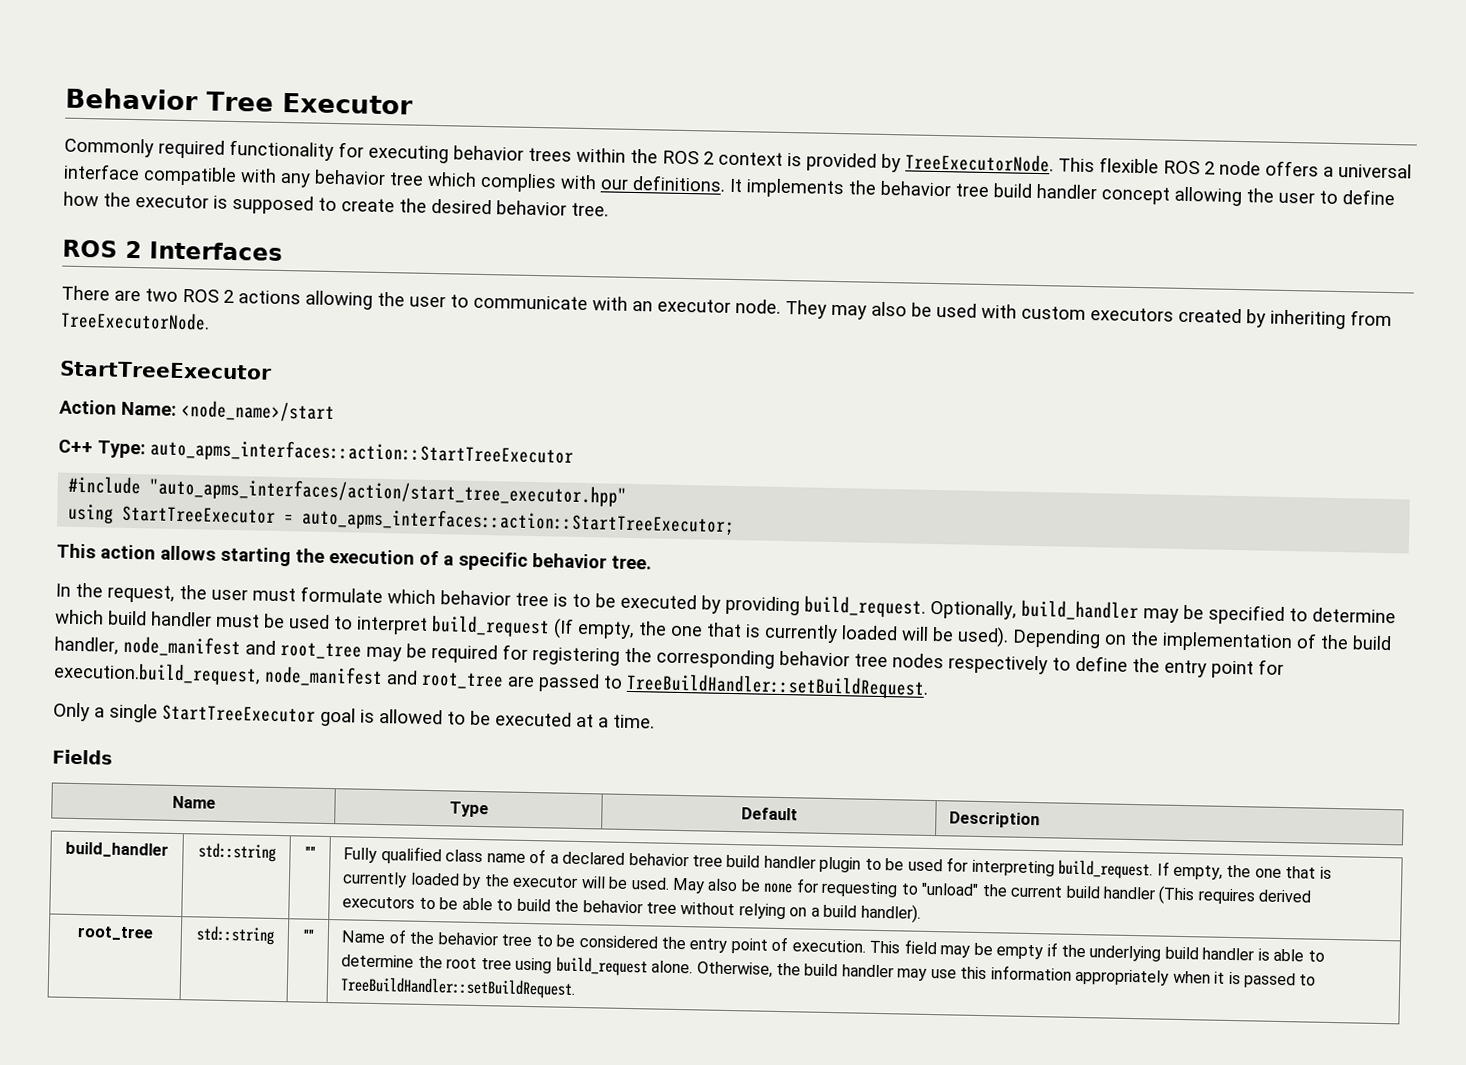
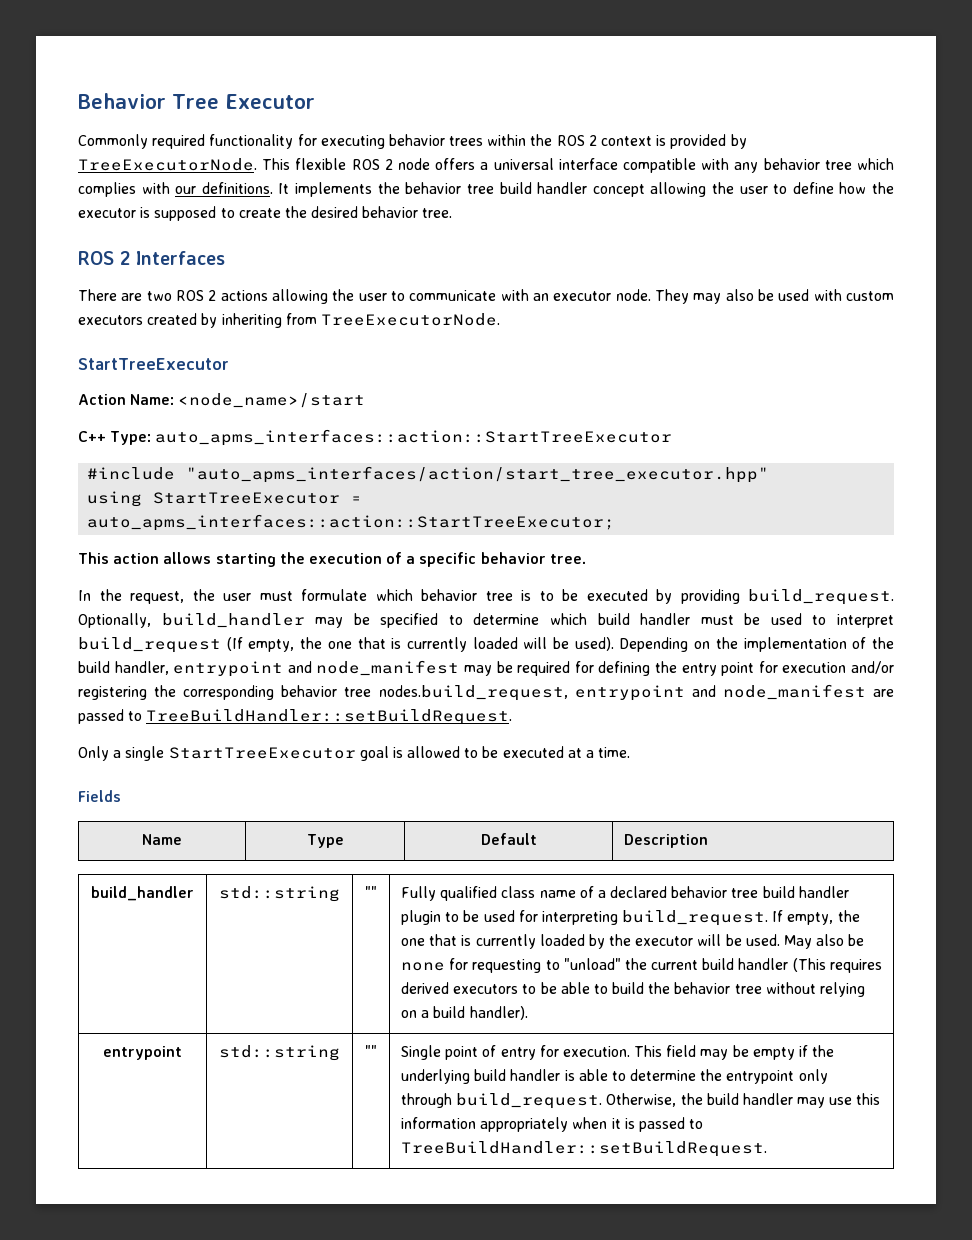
[123,635,362,660] node_manifest and root_tree -> [173,660,460,677] entrypoint and node_manifest
(528, 652) none -> [598,661,895,676] defining the entry point for execution and/or
[892,653,1284,679] [53,661,504,690] nodes respectively to define the entry point for execution.build_request, node_manifest and root_tree -> [378,684,866,701] nodes.build_request, entrypoint and node_manifest
[77,926,154,941] [195,925,275,945] [302,929,315,942] [341,929,789,954] root_tree | std::string | "" | Name of the behavior tree to be considered the entry point of -> [103,1046,182,1060] [218,1045,340,1061] [365,1045,377,1057] [401,1045,559,1060] entrypoint | std::string | "" | Single point of entry for
[446,956,694,977] root tree using build_request alone. -> [726,1069,828,1084] [401,1093,603,1109] entrypoint only through build_request.

